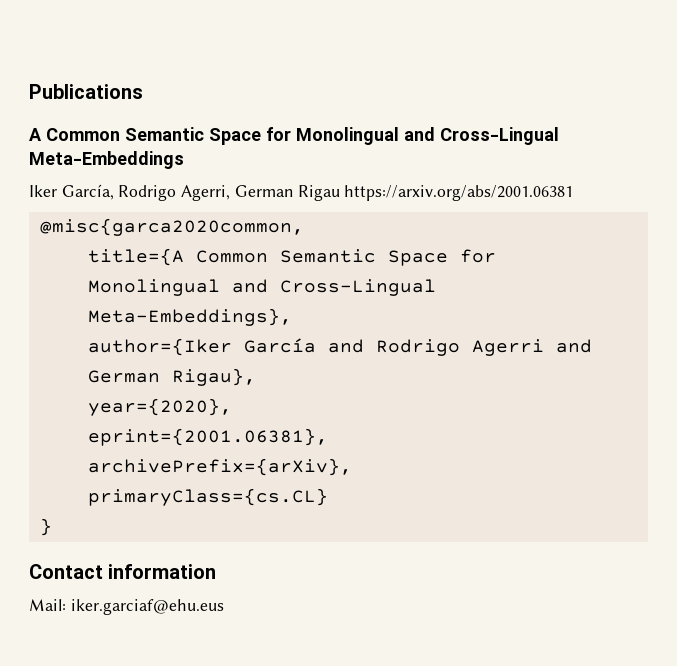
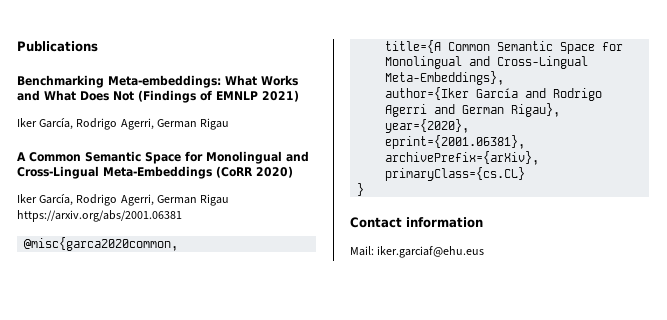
(143, 91) none -> [17,75,298,88] [17,90,299,103] [17,118,230,130] // Benchmarking Meta-embeddings: What Works and What Does Not (Findings of EMNLP 2021) // Iker García, Rodrigo Agerri, German Rigau
(184, 160) none -> [216,166,293,178] (CoRR 2020)

